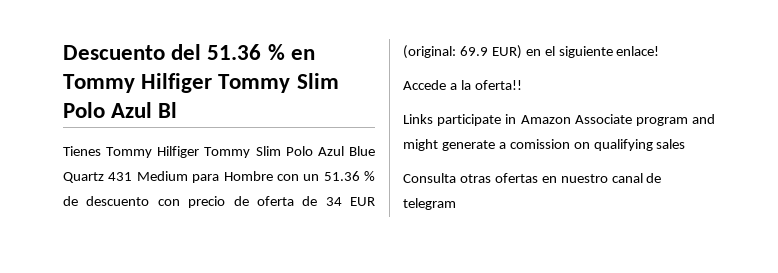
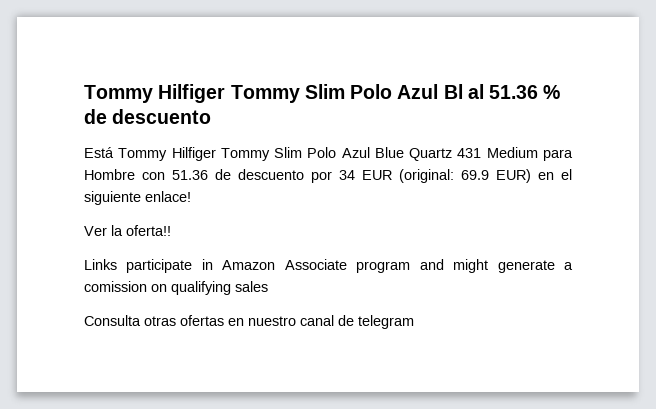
[63,44,315,60] Descuento del 51.36 % en -> (84, 94) none
[63,146,101,156] // Tienes -> [467,84,561,99] [84,109,212,124] [84,147,114,158] al 51.36 % de descuento // Está
[303,171,375,181] [63,196,318,208] un 51.36 % de descuento con precio de oferta de -> [172,169,332,183] 51.36 de descuento por
[403,80,457,90] Accede a -> [84,226,107,236] Ver

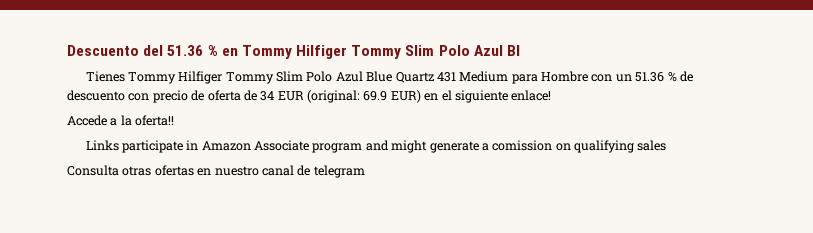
(84, 94) none -> [67,45,238,56] Descuento del 51.36 % en
[467,84,561,99] [84,109,212,124] [84,147,114,158] al 51.36 % de descuento // Está -> [85,71,125,82] // Tienes
[172,169,332,183] 51.36 de descuento por -> [615,71,693,82] [67,90,257,103] un 51.36 % de descuento con precio de oferta de
[84,226,107,236] Ver -> [67,115,118,126] Accede a

